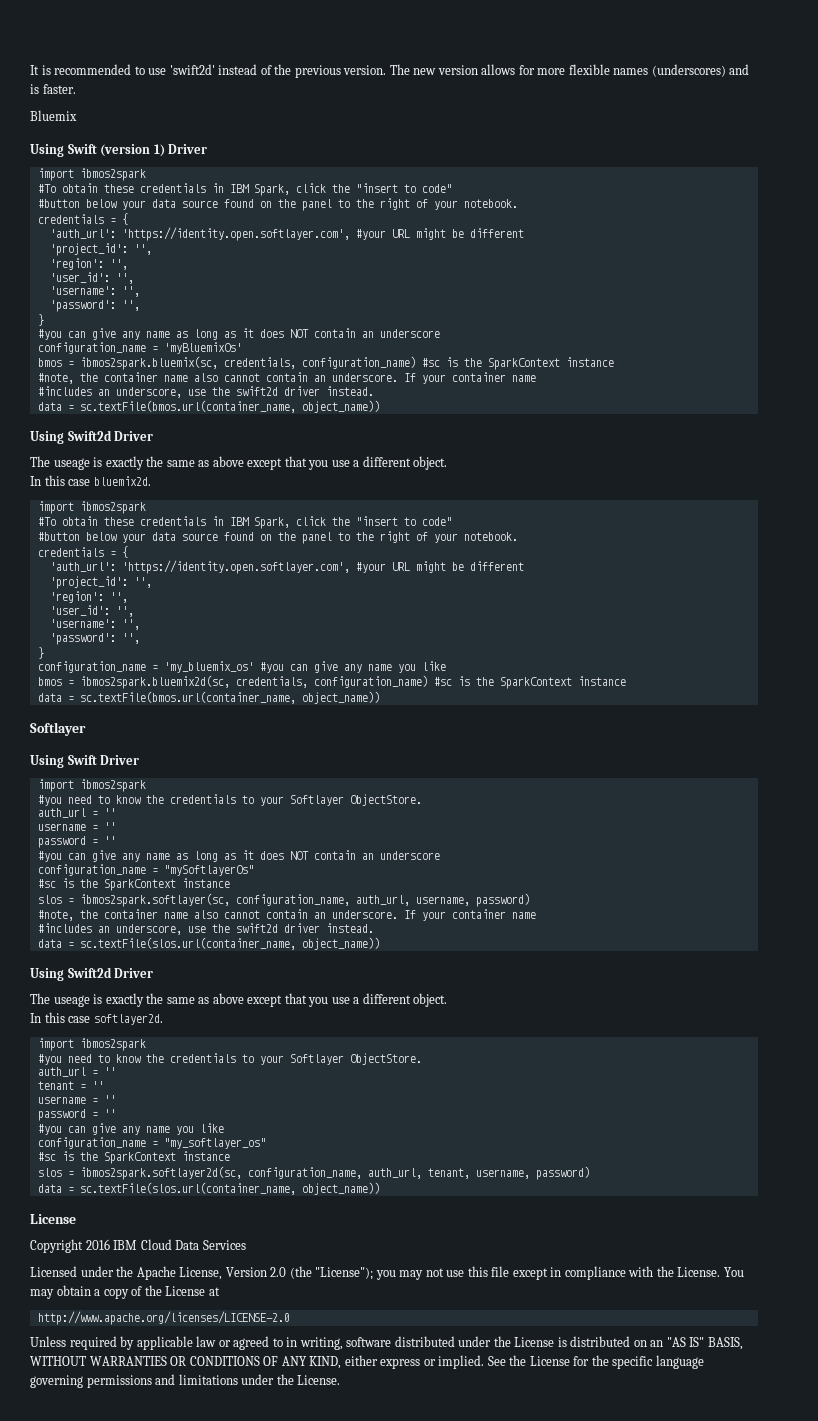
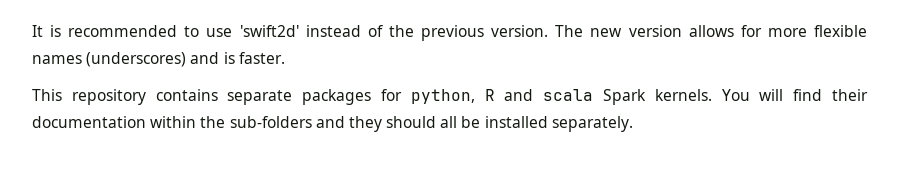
[30,110,77,121] [30,144,208,157] [37,168,146,181] [37,183,452,196] [37,198,518,211] [37,213,128,225] [49,227,524,241] [49,243,152,256] [49,258,128,270] [49,272,134,284] [49,286,140,297] [49,300,140,312] [37,314,44,326] [37,328,440,340] [37,342,242,354] [37,356,614,370] [37,372,536,384] [37,386,374,398] [37,400,380,413] [30,430,154,444] [30,456,448,470] [30,475,151,486] [37,501,146,514] [37,516,452,529] [37,531,518,544] [37,546,128,558] [49,560,524,574] [49,576,152,589] [49,591,128,603] [49,605,134,617] [49,619,140,630] [49,633,140,645] [37,647,44,659] [37,661,446,673] [37,675,626,689] [37,691,380,704] [30,722,86,736] [30,755,140,768] [37,779,146,792] [37,794,422,806] [37,808,116,818] [37,822,116,831] [37,836,116,848] [37,850,440,862] [37,864,254,876] [37,878,230,891] [37,893,530,907] [37,909,536,921] [37,923,374,935] [37,937,380,950] [30,967,154,981] [30,993,448,1007] [30,1012,163,1025] [37,1038,146,1051] [37,1053,422,1065] [37,1067,116,1077] [37,1081,104,1090] [37,1095,116,1104] [37,1109,116,1121] [37,1123,224,1135] [37,1137,266,1149] [37,1151,230,1164] [37,1166,590,1180] [37,1182,380,1195] [30,1214,76,1224] [30,1239,246,1253] [30,1266,744,1280] [30,1285,220,1299] [37,1311,290,1325] [30,1336,743,1350] [30,1355,704,1369] [30,1374,341,1388] Bluemix // Using Swift (version 1) Driver // import ibmos2spark // #To obtain these credentials in IBM Spark, click the "insert to code" // #button below your data source found on the panel to the right of your notebook. // credentials = { // 'auth_url': 'https://identity.open.softlayer.com', #your URL might be different // 'project_id': '', // 'region': '', // 'user_id': '', // 'username': '', // 'password': '', // } // #you can give any name as long as it does NOT contain an underscore // configuration_name = 'myBluemixOs' // bmos = ibmos2spark.bluemix(sc, credentials, configuration_name) #sc is the SparkContext instance // #note, the container name also cannot contain an underscore. If your container name // #includes an underscore, use the swift2d driver instead. // data = sc.textFile(bmos.url(container_name, object_name)) // Using Swift2d Driver // The useage is exactly the same as above except that you use a different object. // In this case bluemix2d. // import ibmos2spark // #To obtain these credentials in IBM Spark, click the "insert to code" // #button below your data source found on the panel to the right of your notebook. // credentials = { // 'auth_url': 'https://identity.open.softlayer.com', #your URL might be different // 'project_id': '', // 'region': '', // 'user_id': '', // 'username': '', // 'password': '', // } // configuration_name = 'my_bluemix_os' #you can give any name you like // bmos = ibmos2spark.bluemix2d(sc, credentials, configuration_name) #sc is the SparkContext instance // data = sc.textFile(bmos.url(container_name, object_name)) // Softlayer // Using Swift Driver // import ibmos2spark // #you need to know the credentials to your Softlayer ObjectStore. // auth_url = '' // username = '' // password = '' // #you can give any name as long as it does NOT contain an underscore // configuration_name = "mySoftlayerOs" // #sc is the SparkContext instance // slos = ibmos2spark.softlayer(sc, configuration_name, auth_url, username, password) // #note, the container name also cannot contain an underscore. If your container name // #includes an underscore, use the swift2d driver instead. // data = sc.textFile(slos.url(container_name, object_name)) // Using Swift2d Driver // The useage is exactly the same as above except that you use a different object. // In this case softlayer2d. // import ibmos2spark // #you need to know the credentials to your Softlayer ObjectStore. // auth_url = '' // tenant = '' // username = '' // password = '' // #you can give any name you like // configuration_name = "my_softlayer_os" // #sc is the SparkContext instance // slos = ibmos2spark.softlayer2d(sc, configuration_name, auth_url, tenant, username, password) // data = sc.textFile(slos.url(container_name, object_name)) // License // Copyright 2016 IBM Cloud Data Services // Licensed under the Apache License, Version 2.0 (the "License"); you may not use this file except in compliance with the License. You may obtain a copy of the License at // http://www.apache.org/licenses/LICENSE-2.0 // Unless required by applicable law or agreed to in writing, software distributed under the License is distributed on an "AS IS" BASIS, WITHOUT WARRANTIES OR CONDITIONS OF ANY KIND, either express or implied. See the License for the specific language governing permissions and limitations under the License. -> [32,89,868,105] [32,116,633,132] This repository contains separate packages for python, R and scala Spark kernels. You will find their documentation within the sub-folders and they should all be installed separately.

